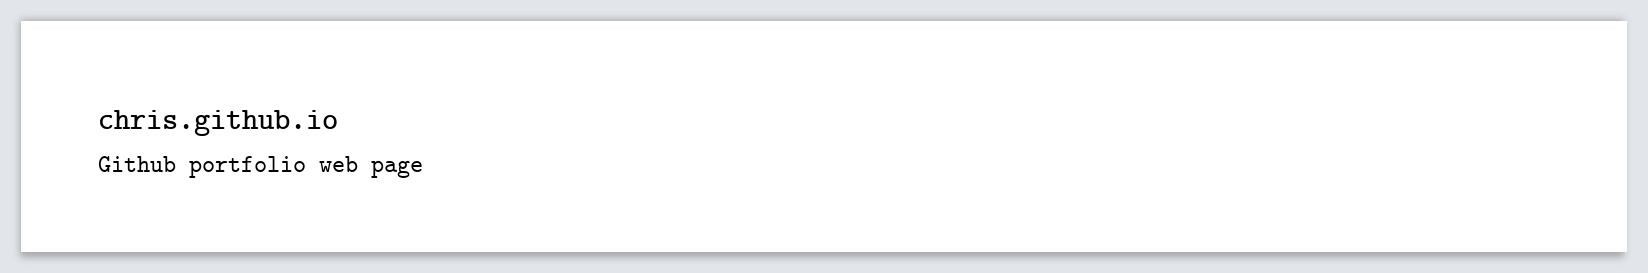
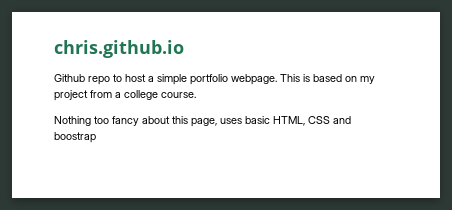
[189,156,423,178] portfolio web page -> [88,74,375,85] [54,90,196,101] [54,116,351,127] [54,132,96,143] repo to host a simple portfolio webpage. This is based on my project from a college course. // Nothing too fancy about this page, uses basic HTML, CSS and boostrap

